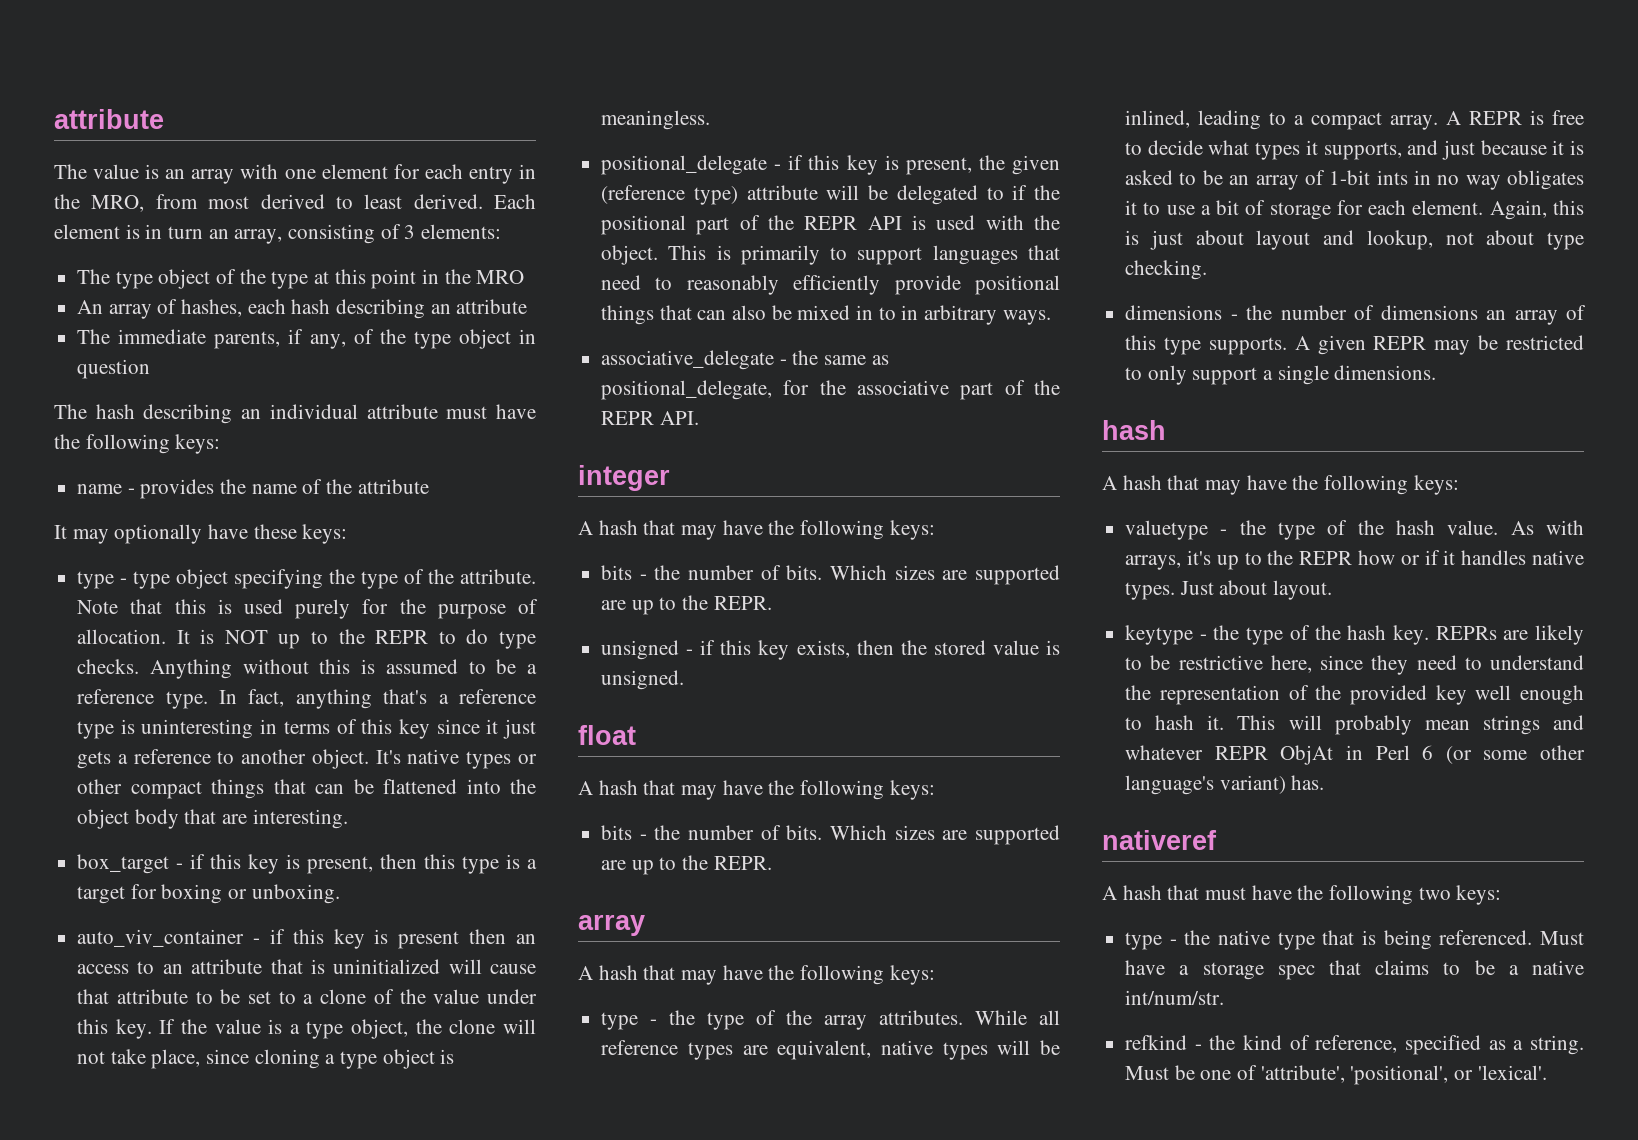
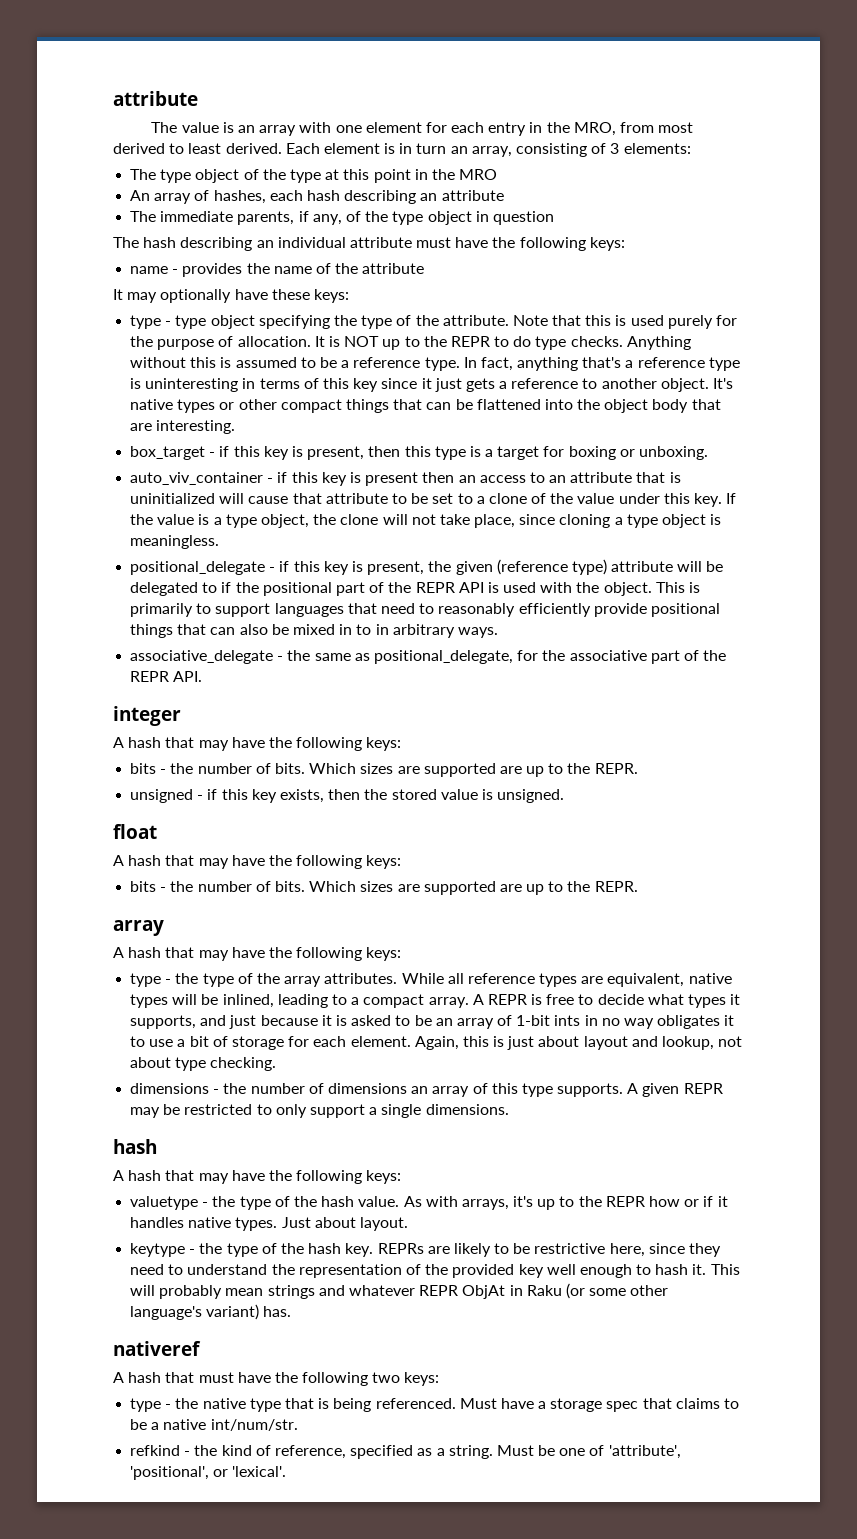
[1375,745,1434,760] Perl 6 -> [526,1285,562,1296] Raku

